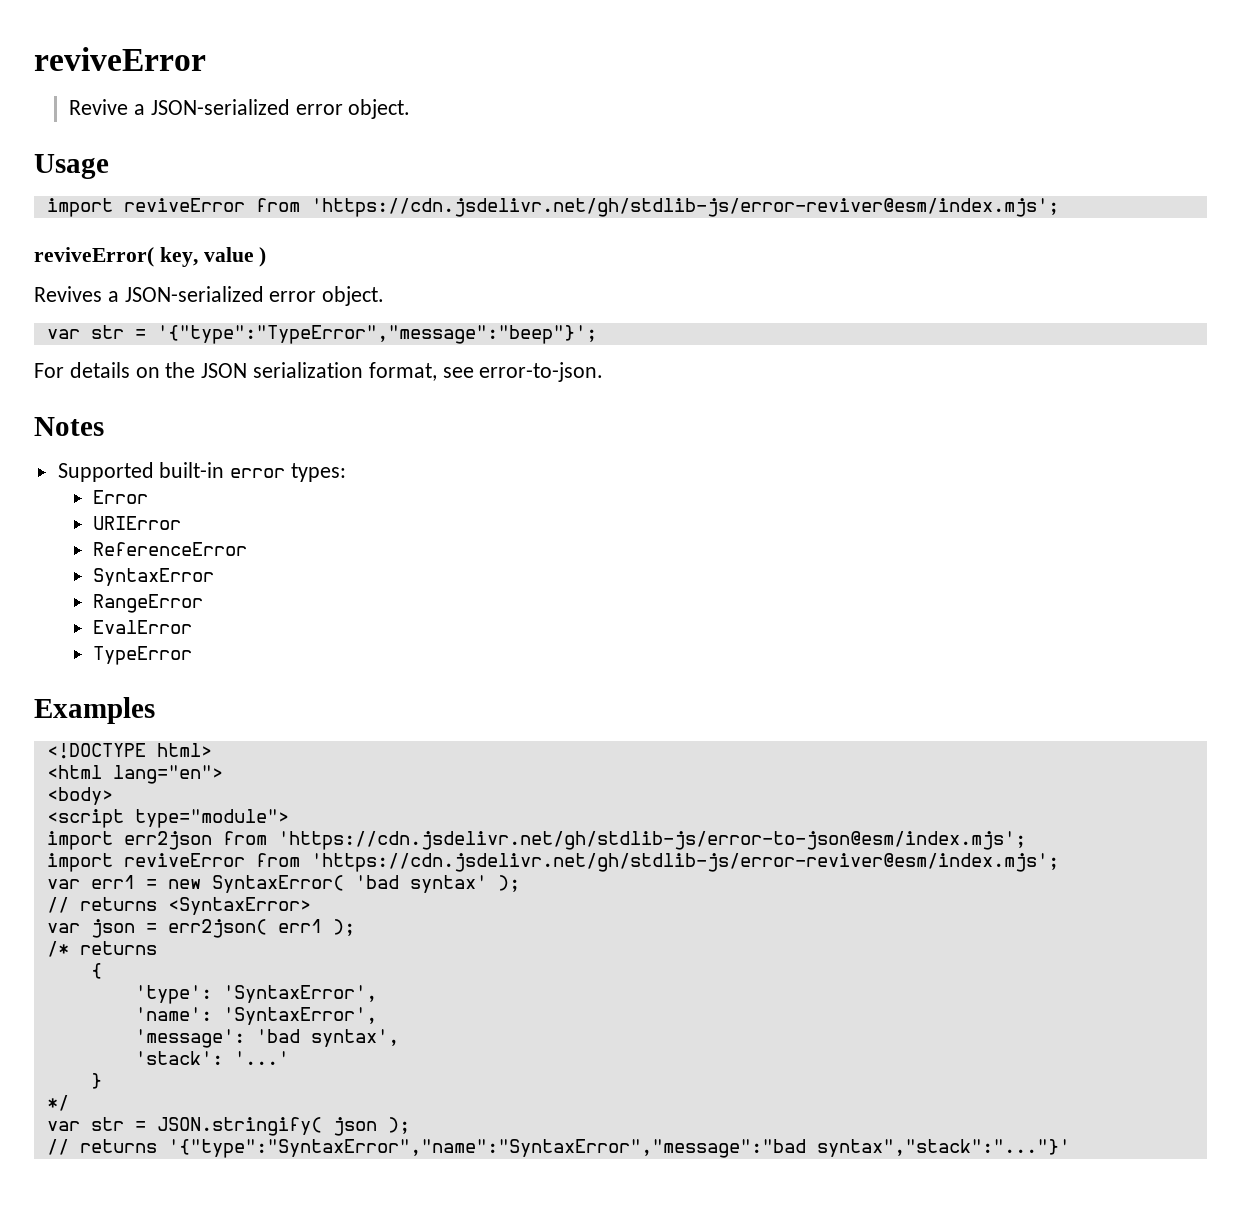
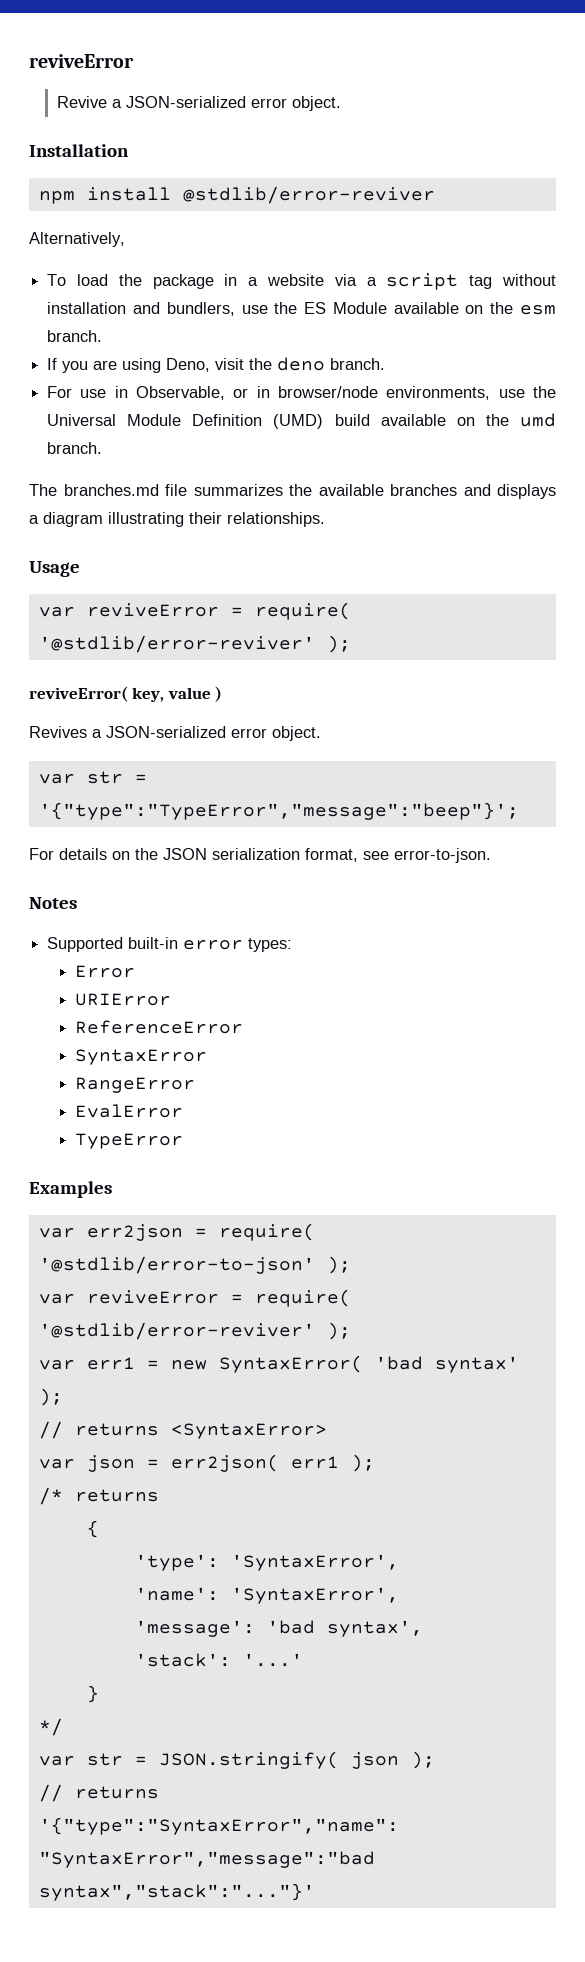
[34,154,109,179] [46,198,1059,217] Usage // import reviveError from 'https://cdn.jsdelivr.net/gh/stdlib-js/error-reviver@esm/index.mjs'; -> [29,144,129,157] [38,186,435,204] [29,232,125,247] [47,273,556,290] [47,302,557,316] [47,330,103,342] [47,357,386,373] [47,386,556,400] [47,413,556,429] [47,442,103,454] [29,484,556,499] [29,512,325,527] [29,561,80,577] [38,602,351,620] [38,635,351,653] Installation // npm install @stdlib/error-reviver // Alternatively, // To load the package in a website via a script tag without installation and bundlers, use the ES Module available on the esm branch. // If you are using Deno, visit the deno branch. // For use in Observable, or in browser/node environments, use the Universal Module Definition (UMD) build available on the umd branch. // The branches.md file summarizes the available branches and displays a diagram illustrating their relationships. // Usage // var reviveError = require( '@stdlib/error-reviver' );
[46,743,212,759] [46,765,223,784] [46,787,113,805] [46,809,289,828] [46,831,1026,850] [46,853,1059,872] <!DOCTYPE html> // <html lang="en"> // <body> // <script type="module"> // import err2json from 'https://cdn.jsdelivr.net/gh/stdlib-js/error-to-json@esm/index.mjs'; // import reviveError from 'https://cdn.jsdelivr.net/gh/stdlib-js/error-reviver@esm/index.mjs'; -> [38,1223,315,1241] [38,1256,351,1274] [38,1289,351,1307] [38,1322,351,1340] var err2json = require( '@stdlib/error-to-json' ); // var reviveError = require( '@stdlib/error-reviver' );

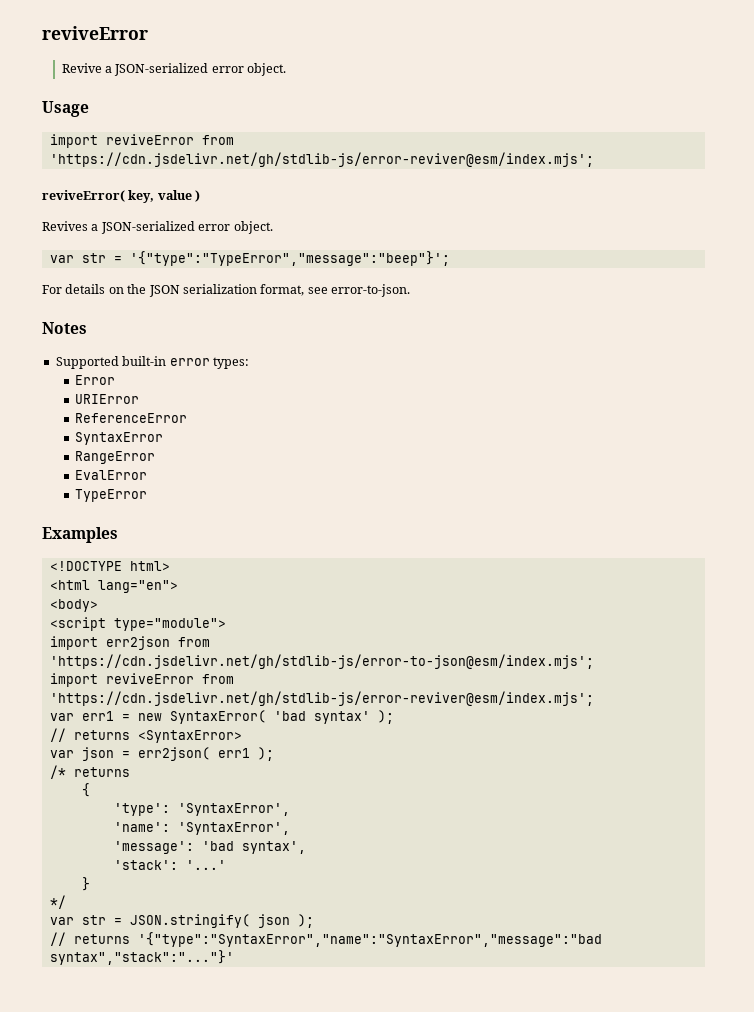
[29,144,129,157] [38,186,435,204] [29,232,125,247] [47,273,556,290] [47,302,557,316] [47,330,103,342] [47,357,386,373] [47,386,556,400] [47,413,556,429] [47,442,103,454] [29,484,556,499] [29,512,325,527] [29,561,80,577] [38,602,351,620] [38,635,351,653] Installation // npm install @stdlib/error-reviver // Alternatively, // To load the package in a website via a script tag without installation and bundlers, use the ES Module available on the esm branch. // If you are using Deno, visit the deno branch. // For use in Observable, or in browser/node environments, use the Universal Module Definition (UMD) build available on the umd branch. // The branches.md file summarizes the available branches and displays a diagram illustrating their relationships. // Usage // var reviveError = require( '@stdlib/error-reviver' ); -> [42,101,89,117] [49,134,234,148] [49,152,594,167] Usage // import reviveError from 'https://cdn.jsdelivr.net/gh/stdlib-js/error-reviver@esm/index.mjs';
[38,1223,315,1241] [38,1256,351,1274] [38,1289,351,1307] [38,1322,351,1340] var err2json = require( '@stdlib/error-to-json' ); // var reviveError = require( '@stdlib/error-reviver' ); -> [49,561,170,571] [49,580,178,593] [49,599,98,612] [49,617,226,631] [49,636,210,650] [49,654,594,669] [49,673,234,687] [49,691,594,706] <!DOCTYPE html> // <html lang="en"> // <body> // <script type="module"> // import err2json from 'https://cdn.jsdelivr.net/gh/stdlib-js/error-to-json@esm/index.mjs'; // import reviveError from 'https://cdn.jsdelivr.net/gh/stdlib-js/error-reviver@esm/index.mjs';

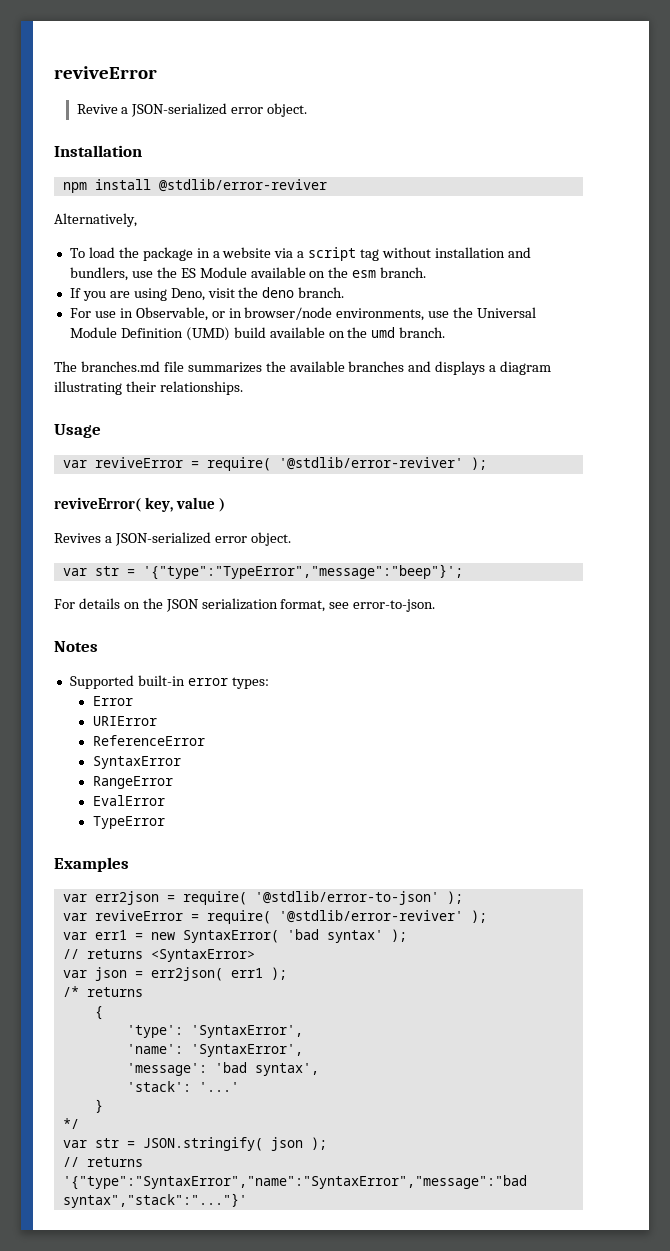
[42,101,89,117] [49,134,234,148] [49,152,594,167] Usage // import reviveError from 'https://cdn.jsdelivr.net/gh/stdlib-js/error-reviver@esm/index.mjs'; -> [54,145,142,157] [62,179,327,193] [54,213,137,227] [69,247,531,261] [69,267,427,281] [69,287,345,301] [69,307,537,321] [69,327,446,341] [54,361,552,375] [54,381,243,395] [54,424,101,438] [62,457,487,471] Installation // npm install @stdlib/error-reviver // Alternatively, // To load the package in a website via a script tag without installation and bundlers, use the ES Module available on the esm branch. // If you are using Deno, visit the deno branch. // For use in Observable, or in browser/node environments, use the Universal Module Definition (UMD) build available on the umd branch. // The branches.md file summarizes the available branches and displays a diagram illustrating their relationships. // Usage // var reviveError = require( '@stdlib/error-reviver' );
[49,561,170,571] [49,580,178,593] [49,599,98,612] [49,617,226,631] [49,636,210,650] [49,654,594,669] [49,673,234,687] [49,691,594,706] <!DOCTYPE html> // <html lang="en"> // <body> // <script type="module"> // import err2json from 'https://cdn.jsdelivr.net/gh/stdlib-js/error-to-json@esm/index.mjs'; // import reviveError from 'https://cdn.jsdelivr.net/gh/stdlib-js/error-reviver@esm/index.mjs'; -> [62,891,463,905] [62,910,487,924] var err2json = require( '@stdlib/error-to-json' ); // var reviveError = require( '@stdlib/error-reviver' );

